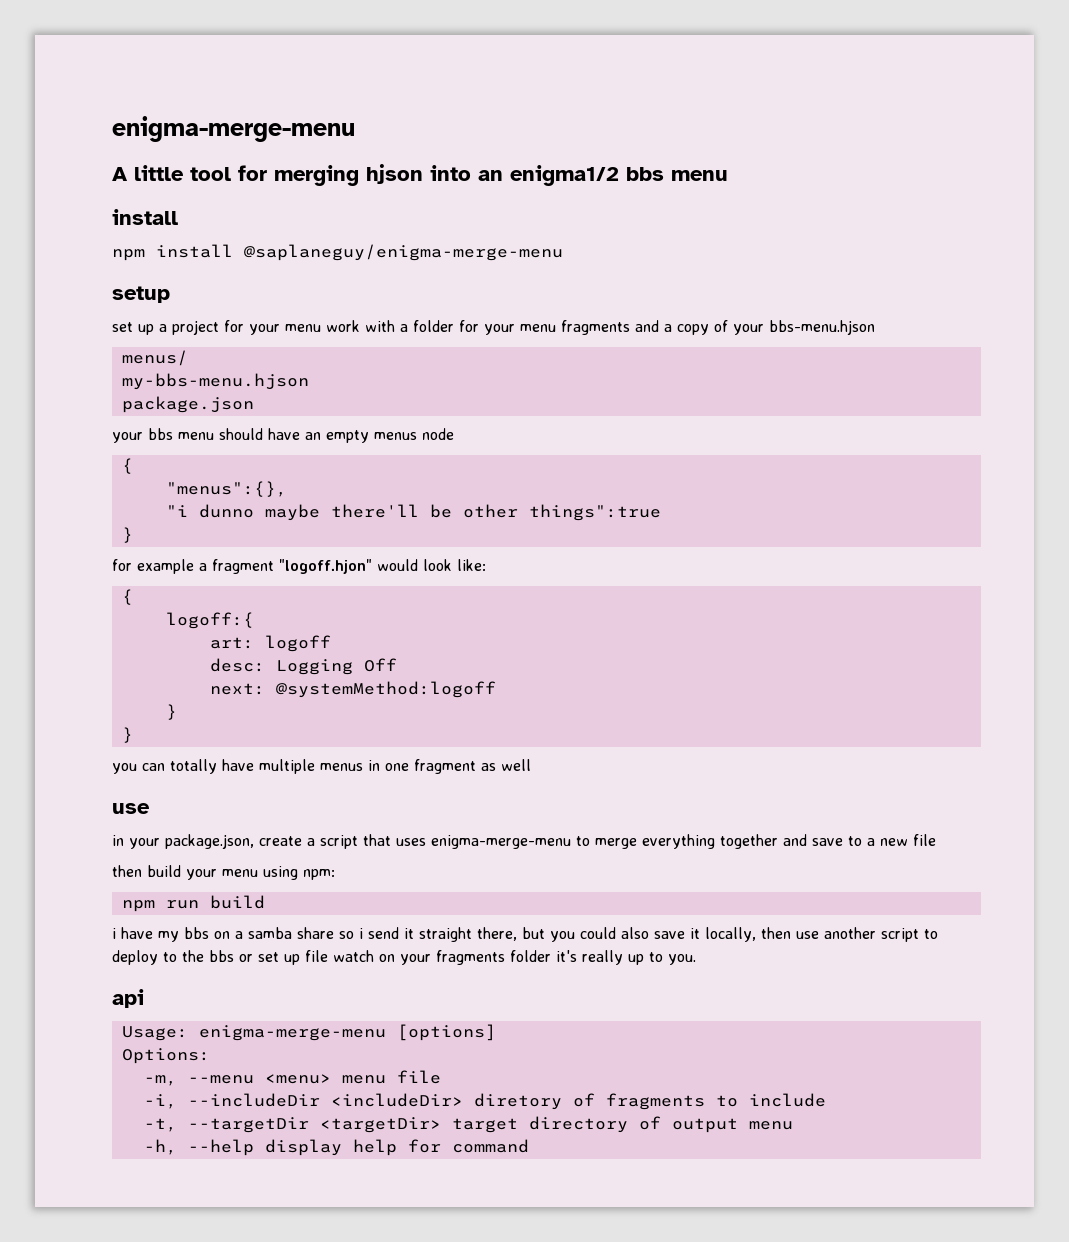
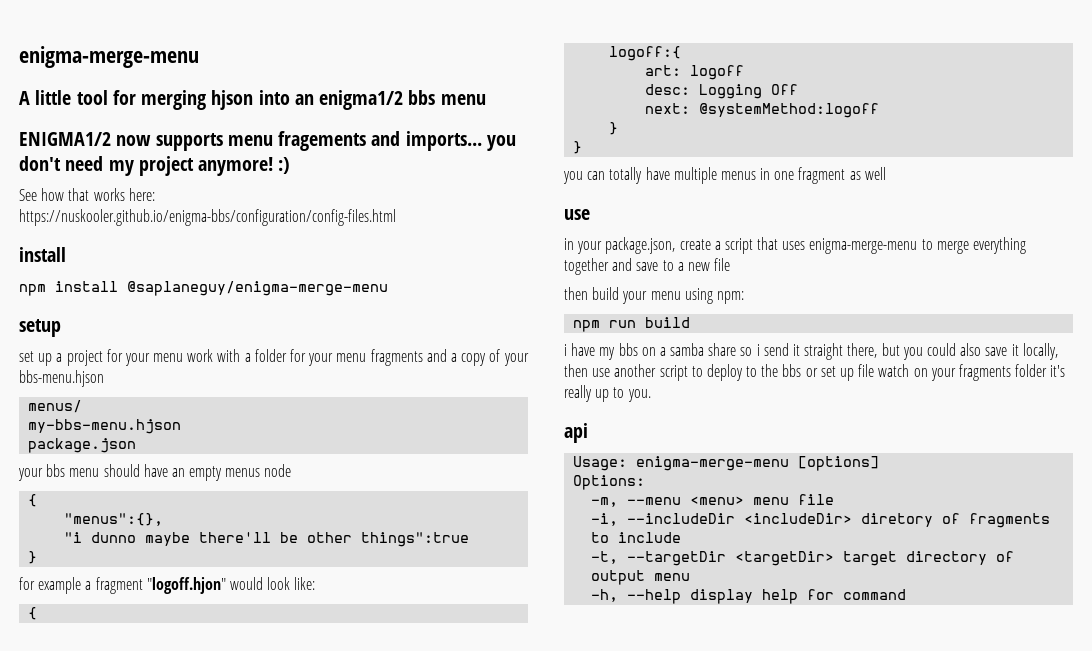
(728, 175) none -> [19,131,516,151] [19,156,291,176] [19,188,155,201] [19,209,396,226] // ENIGMA1/2 now supports menu fragements and imports... you don't need my project anymore! :) // See how that works here: https://nuskooler.github.io/enigma-bbs/configuration/config-files.html

